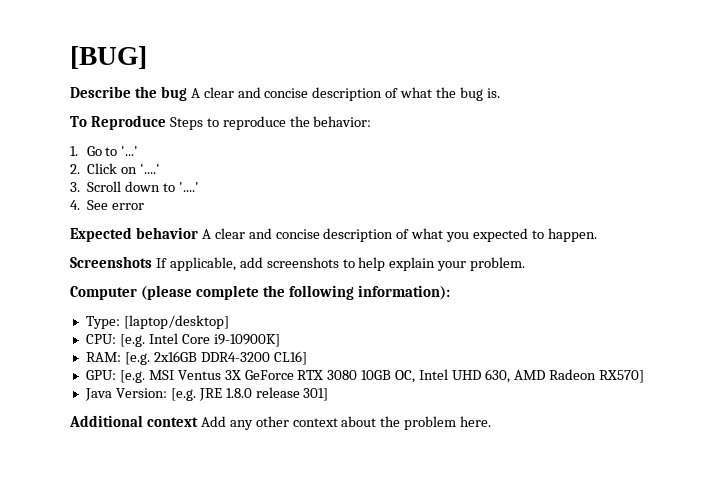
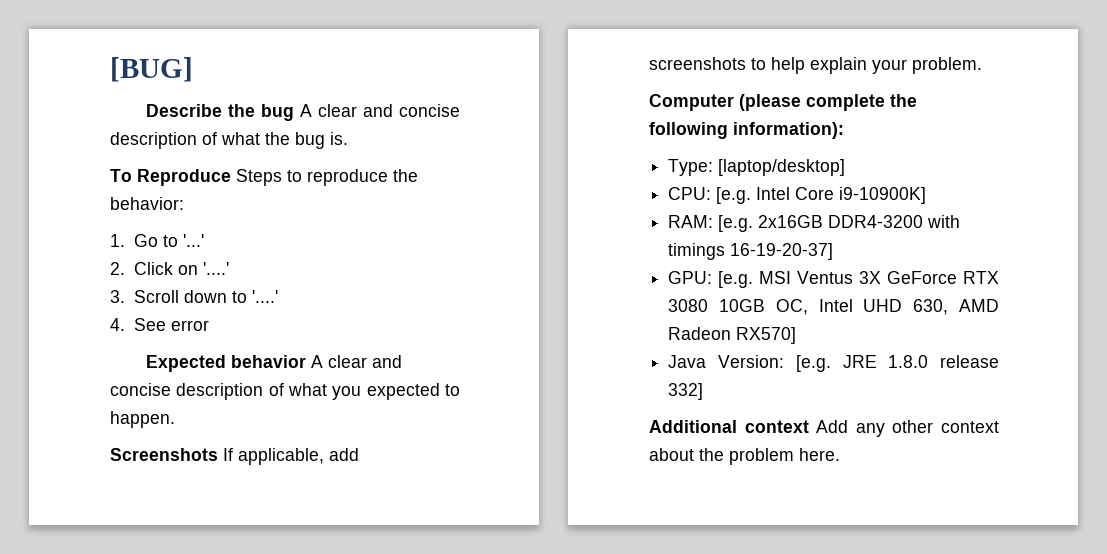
[273,351,307,365] CL16] -> [927,215,961,228] [668,243,834,260] with timings 16-19-20-37]
[303,388,329,401] 301] -> [668,383,704,400] 332]

